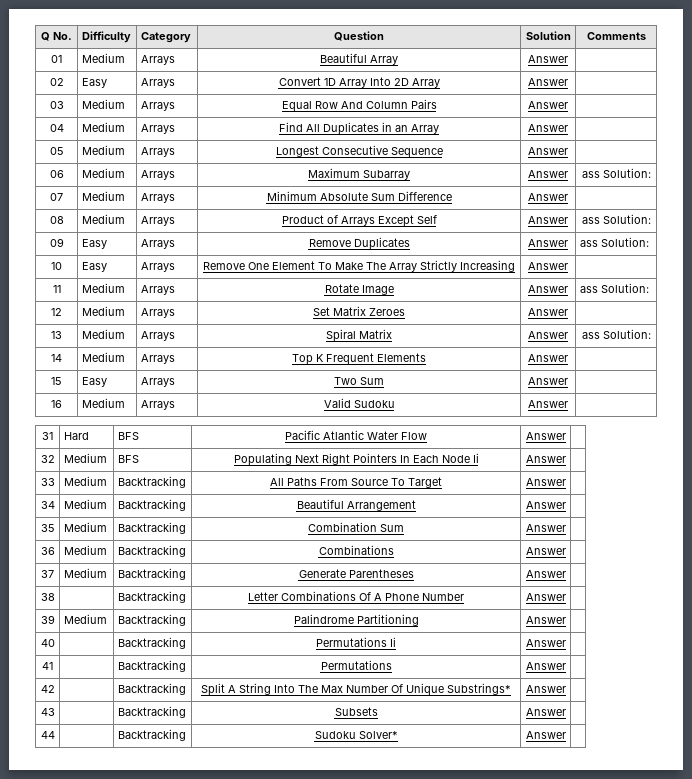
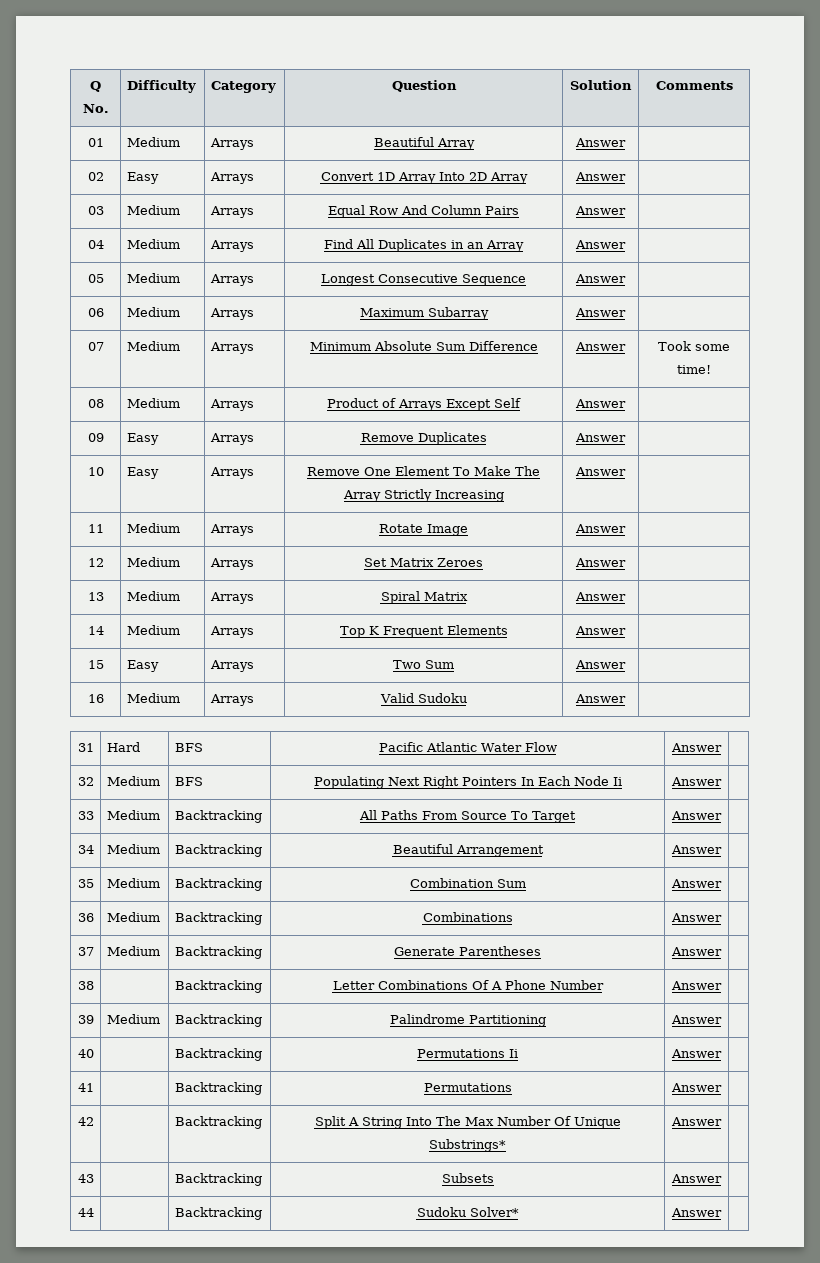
[581,168,651,178] ass Solution: -> (626, 312) none
(568, 197) none -> [658,341,730,351] [677,365,711,374] Took some time!
[581,214,651,224] ass Solution: -> (626, 403) none
[579,237,649,247] ass Solution: -> (626, 437) none
[579,283,649,293] ass Solution: -> (626, 528) none
[581,329,651,339] ass Solution: -> (626, 596) none

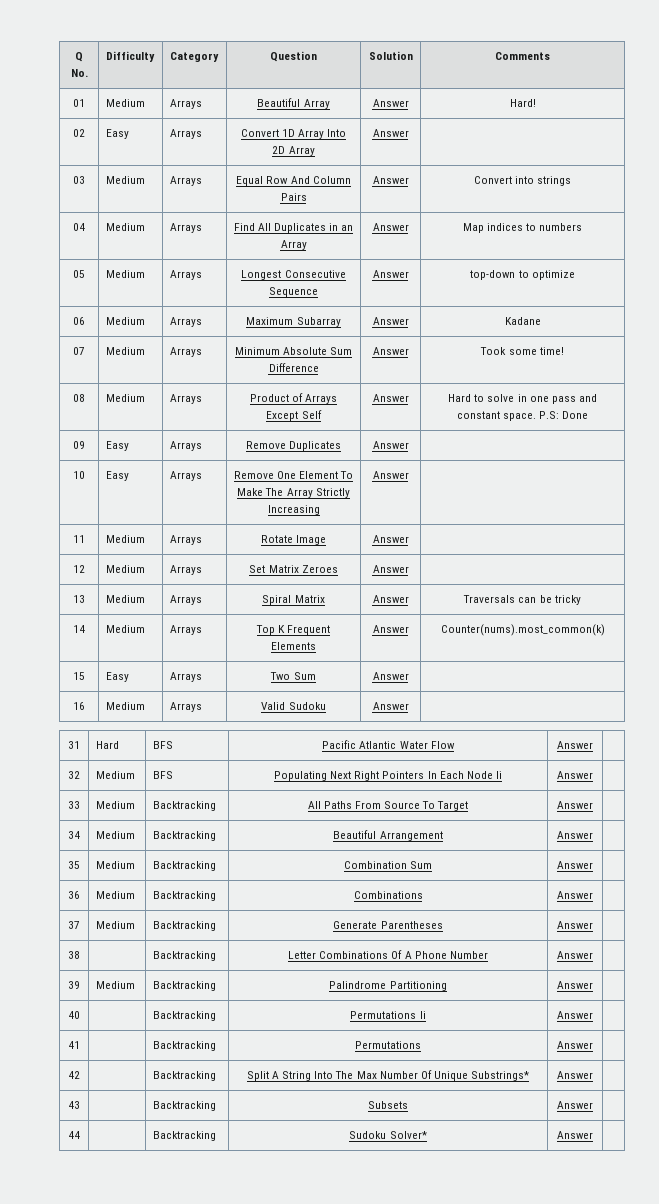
(626, 142) none -> [509,99,536,107] Hard!
(626, 210) none -> [473,176,572,186] Convert into strings
(626, 244) none -> [462,223,583,233] Map indices to numbers
(626, 278) none -> [470,270,575,280] top-down to optimize
(626, 312) none -> [504,317,541,325] Kadane
(626, 403) none -> [448,394,597,404] [456,411,589,421] Hard to solve in one pass and constant space. P.S: Done
(626, 596) none -> [463,595,581,605] Traversals can be tricky
(626, 630) none -> [440,624,605,636] Counter(nums).most_common(k)

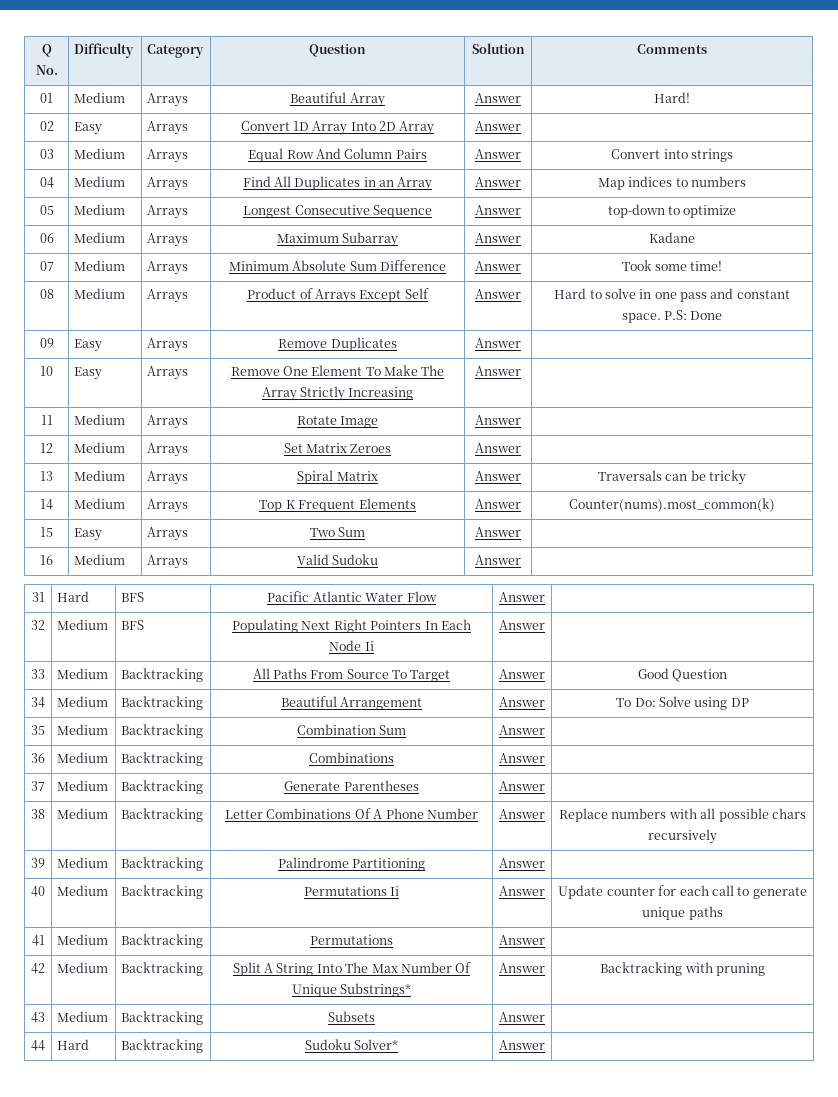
(593, 805) none -> [637,668,728,682] Good Question
(593, 835) none -> [616,696,749,710] To Do: Solve using DP
(80, 955) none -> [57,808,109,819] Medium
(593, 955) none -> [559,808,806,822] [648,829,717,844] Replace numbers with all possible chars recursively
(80, 1015) none -> [57,885,109,896] Medium
(593, 1015) none -> [558,885,807,899] [642,906,723,920] Update counter for each call to generate unique paths
(80, 1045) none -> [57,934,109,945] Medium
(80, 1075) none -> [57,962,109,973] Medium
(593, 1075) none -> [600,962,765,976] Backtracking with pruning
(80, 1105) none -> [57,1011,109,1022] Medium
(80, 1135) none -> [57,1039,90,1050] Hard

